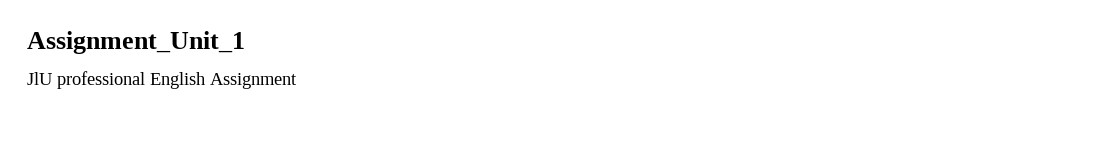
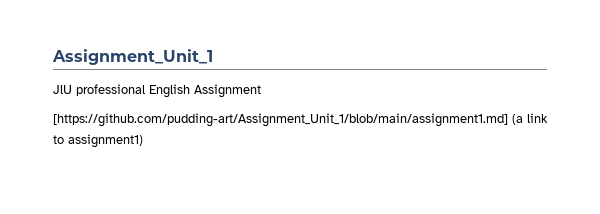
(297, 81) none -> [53,113,548,127] [53,134,143,148] // [https://github.com/pudding-art/Assignment_Unit_1/blob/main/assignment1.md] (a link to assignment1)

